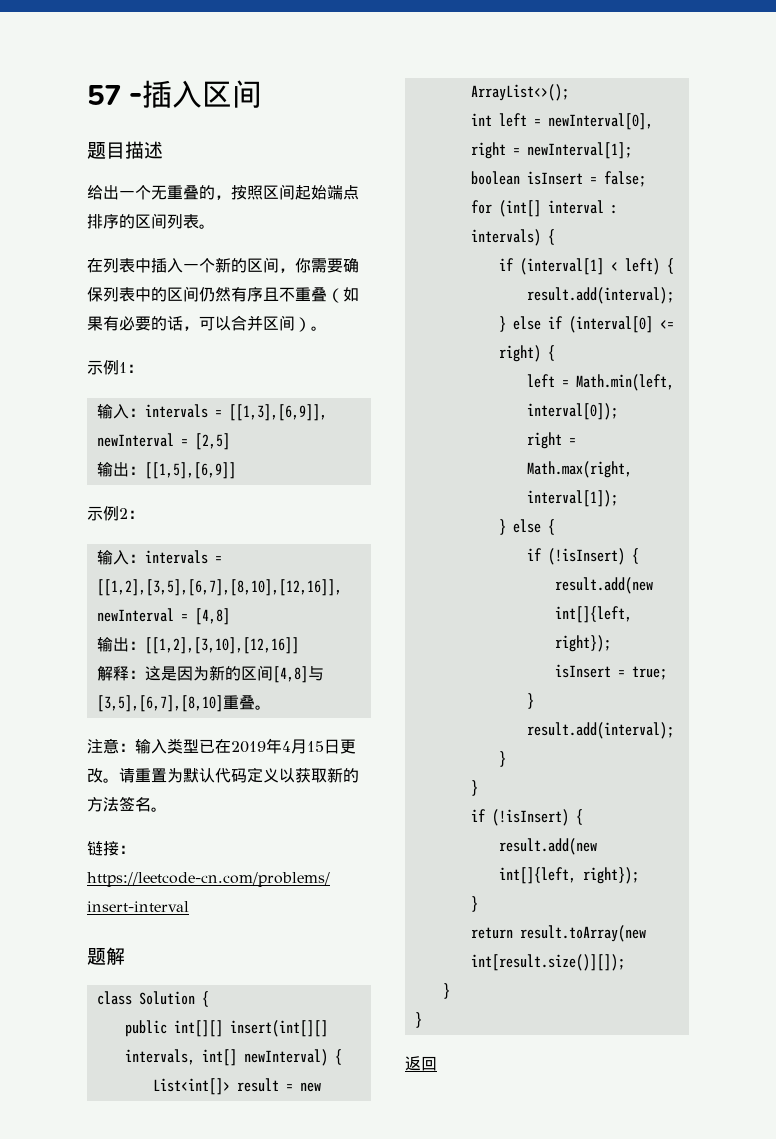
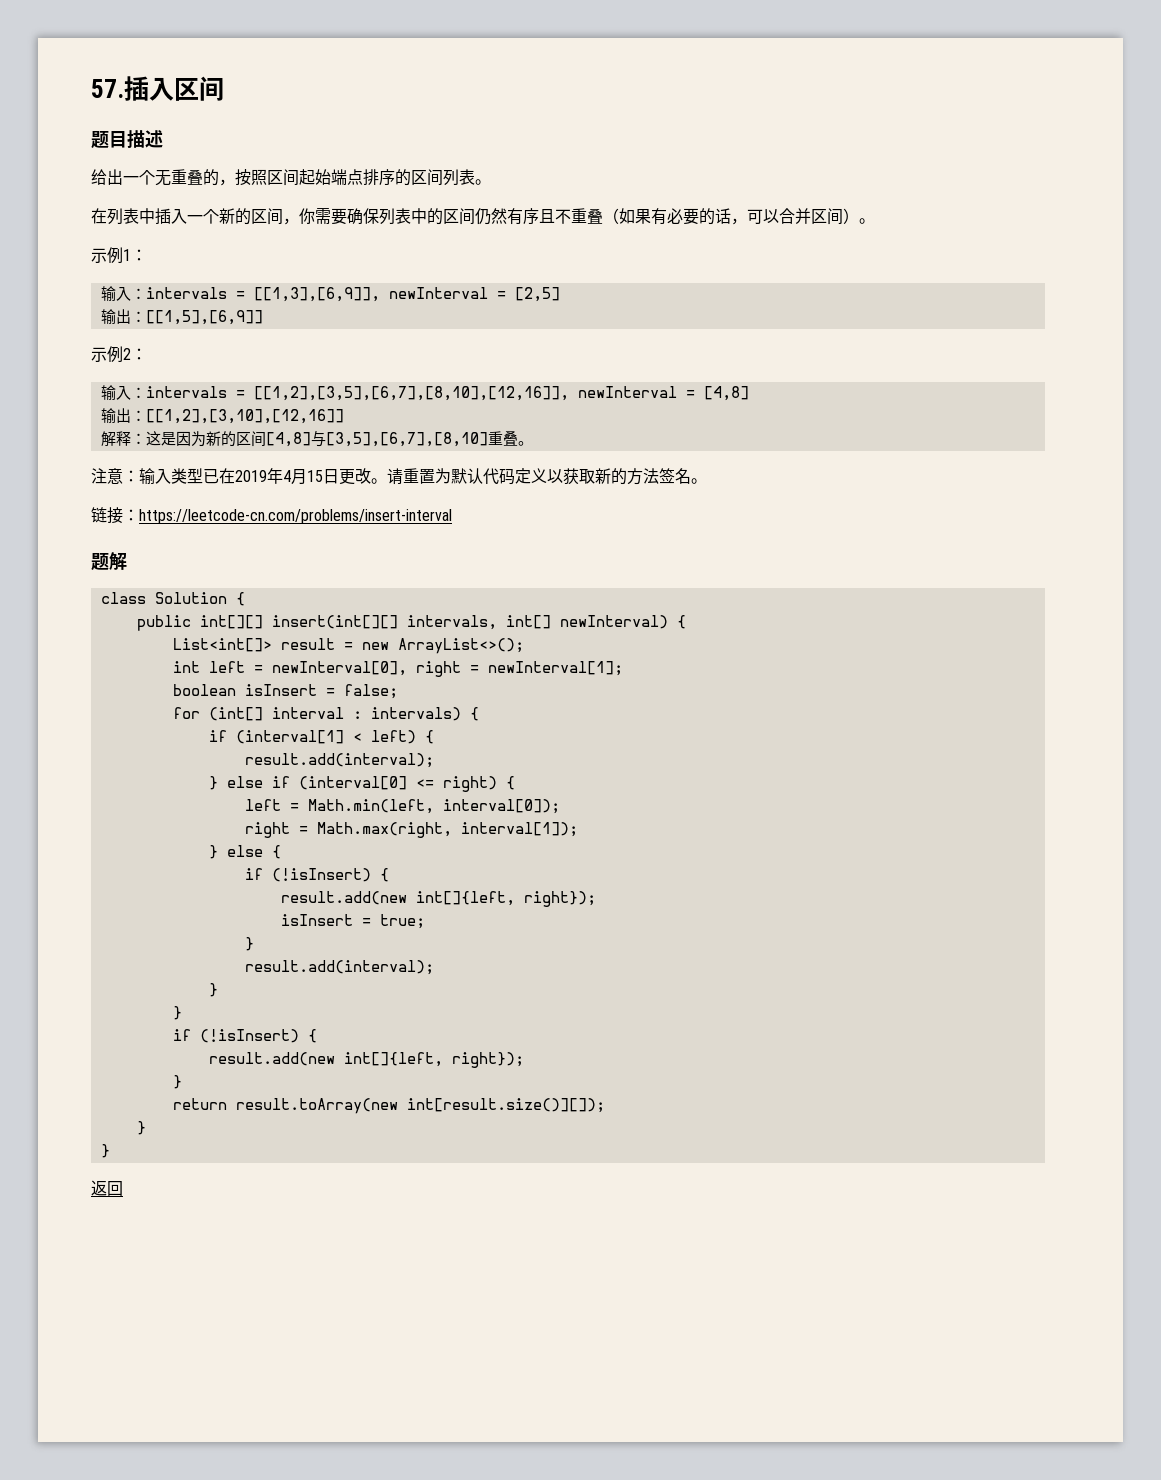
[87,85,142,105] 57 - -> [91,79,124,98] 57.

